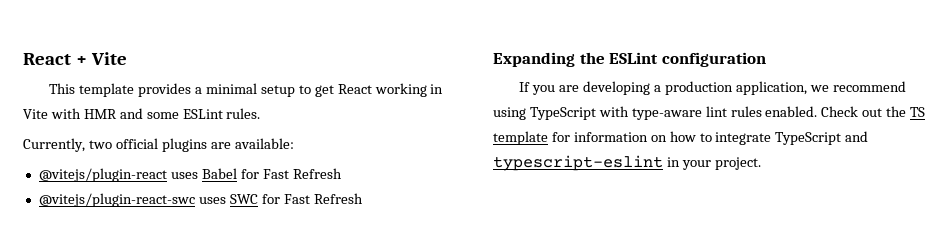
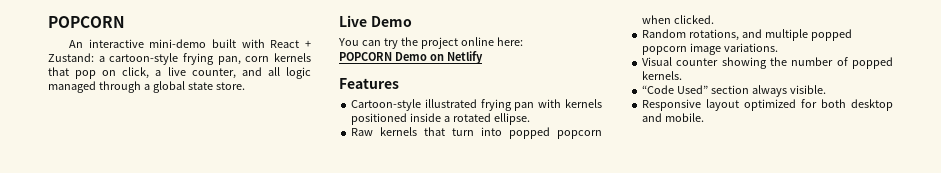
[23,52,127,65] [49,83,444,97] [23,108,261,119] [23,138,294,152] [38,168,342,182] [38,193,363,207] [493,52,766,67] [519,81,906,95] [493,106,926,120] [493,131,869,145] [493,155,761,171] React + Vite // This template provides a minimal setup to get React working in Vite with HMR and some ESLint rules. // Currently, two official plugins are available: // @vitejs/plugin-react uses Babel for Fast Refresh // @vitejs/plugin-react-swc uses SWC for Fast Refresh // Expanding the ESLint configuration // If you are developing a production application, we recommend using TypeScript with type-aware lint rules enabled. Check out the TS template for information on how to integrate TypeScript and typescript-eslint in your project. -> [48,16,125,28] [69,39,312,48] [48,53,311,65] [48,67,311,79] [48,81,245,93] [339,15,412,27] [338,37,523,49] [339,51,483,64] [339,78,399,89] [351,99,602,111] [351,113,530,125] [351,127,602,139] [642,15,715,24] [642,29,852,41] [642,43,779,55] [642,57,893,69] [642,71,683,80] [642,85,826,97] [642,99,893,111] [642,113,705,122] POPCORN // An interactive mini-demo built with React + Zustand: a cartoon-style frying pan, corn kernels that pop on click, a live counter, and all logic managed through a global state store. // Live Demo // You can try the project online here: // POPCORN Demo on Netlify // Features // Cartoon-style illustrated frying pan with kernels positioned inside a rotated ellipse. // Raw kernels that turn into popped popcorn when clicked. // Random rotations, and multiple popped popcorn image variations. // Visual counter showing the number of popped kernels. // “Code Used” section always visible. // Responsive layout optimized for both desktop and mobile.

